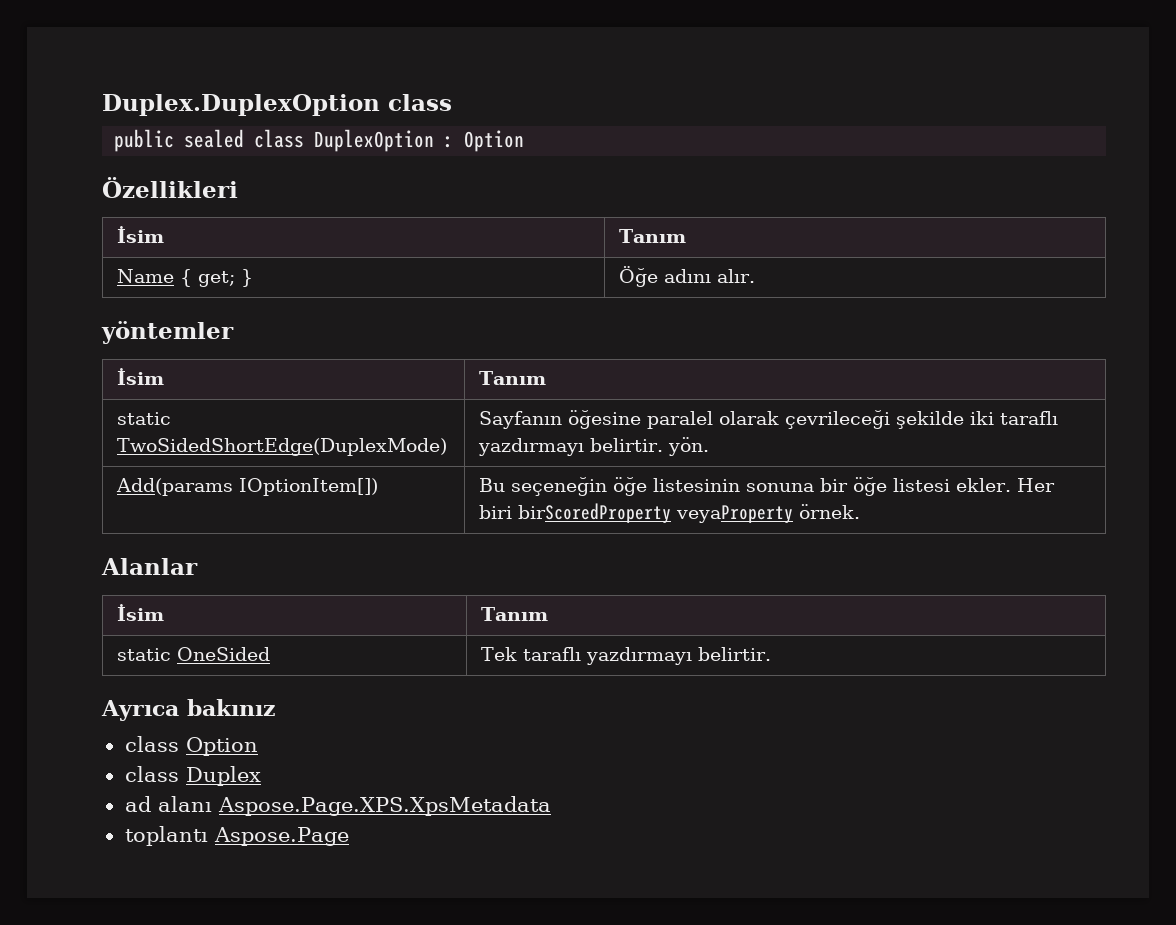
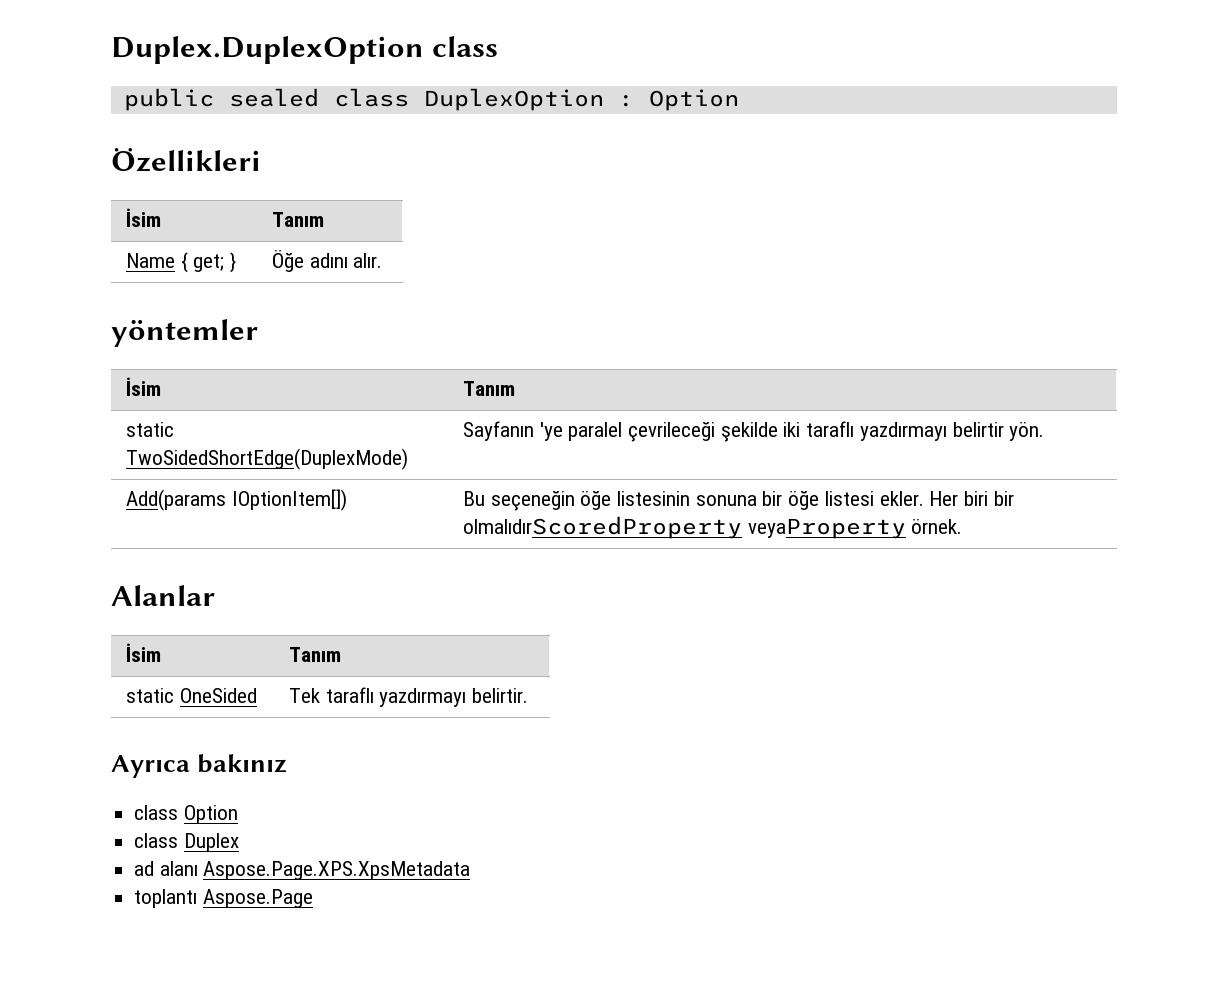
[567,410,779,429] öğesine paralel olarak -> [539,422,623,441] 'ye paralel
[589,438,663,452] belirtir. -> [952,422,1004,437] belirtir
[517,503,671,523] birScoredProperty -> [993,491,1014,506] [463,516,743,539] bir olmalıdırScoredProperty

